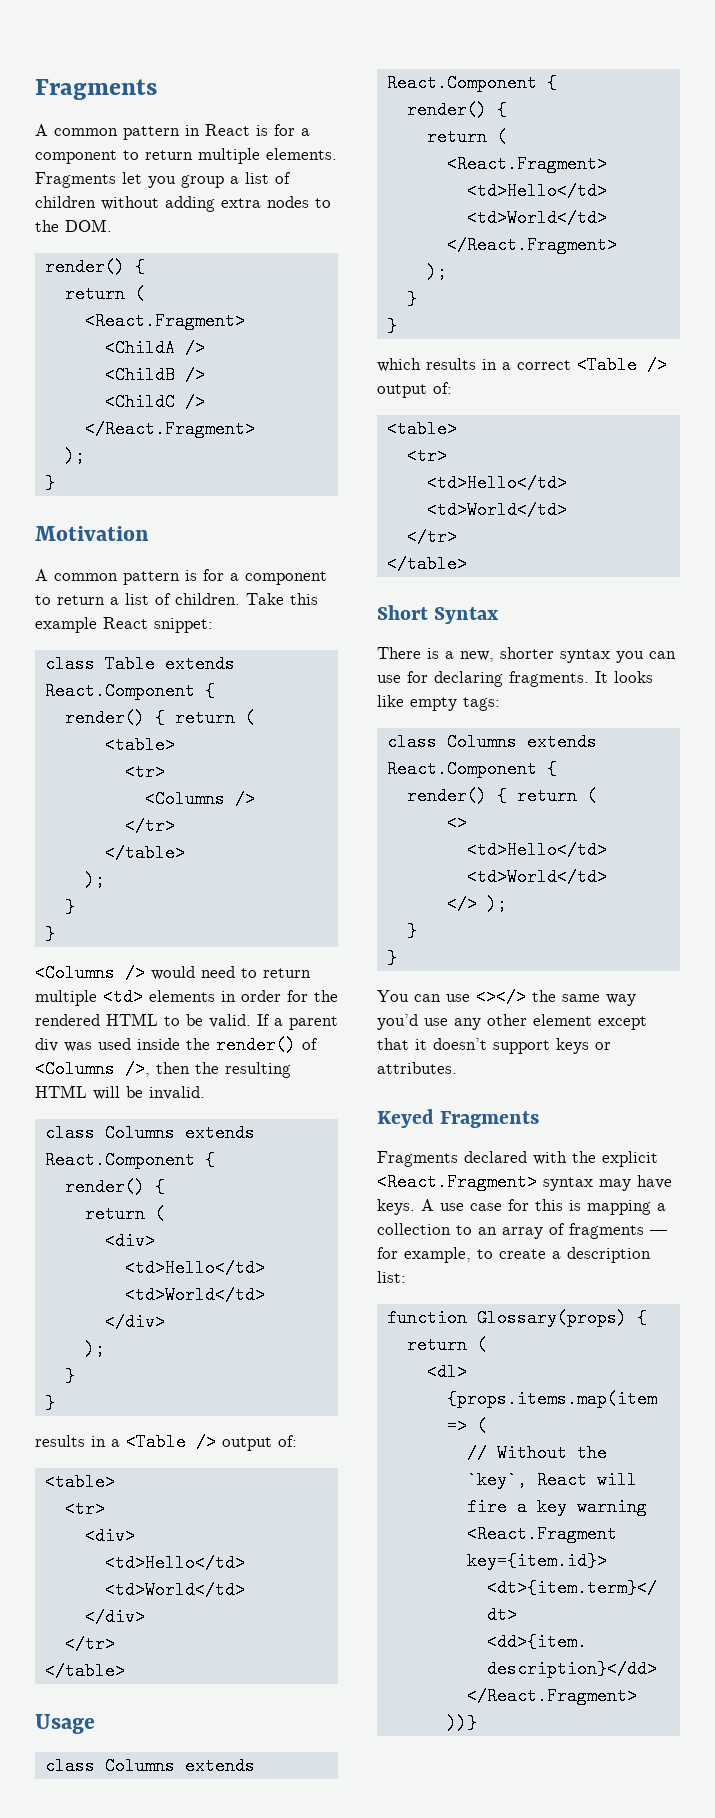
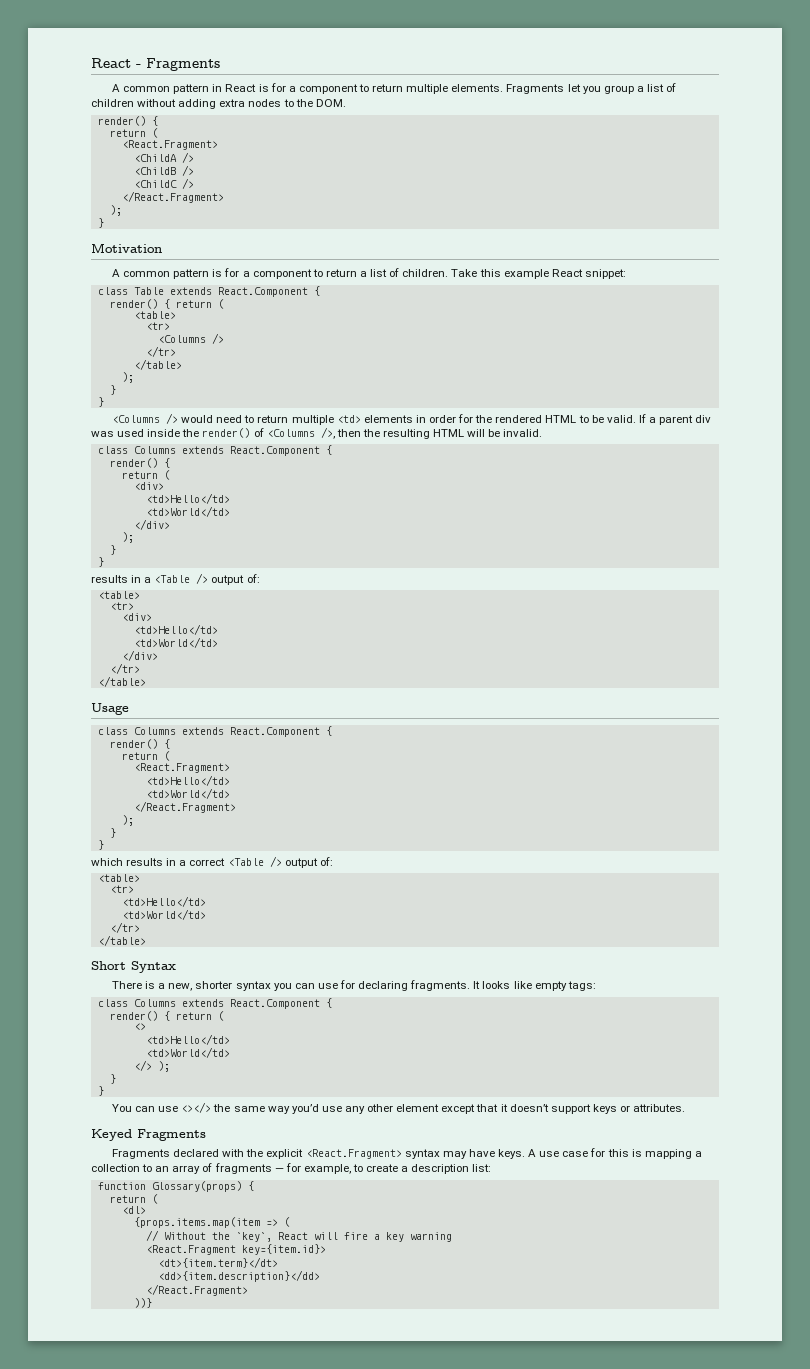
(35, 89) none -> [91,58,141,68] React -

